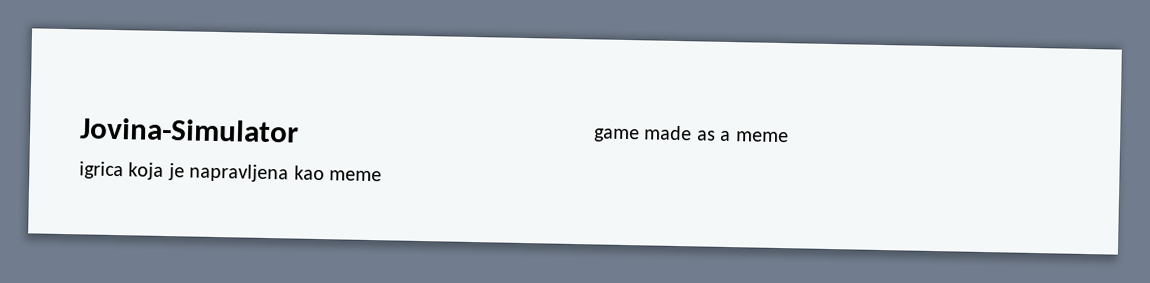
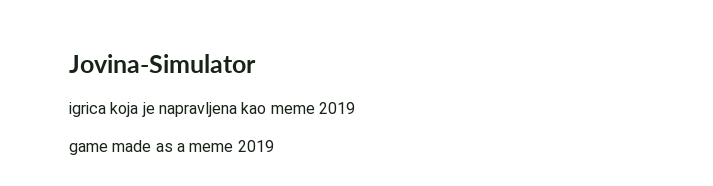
(382, 176) none -> [318,102,355,114] 2019
(789, 137) none -> [237,140,274,152] 2019

